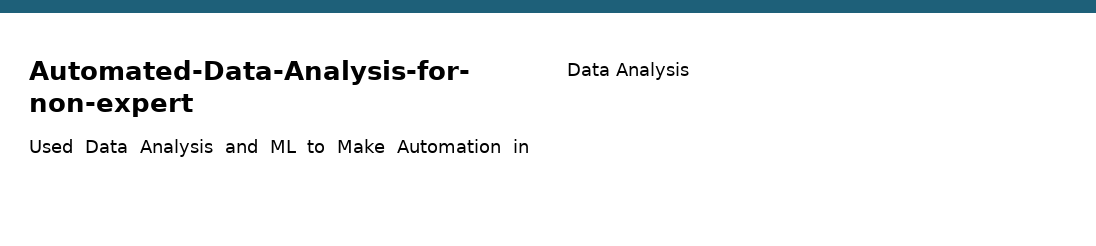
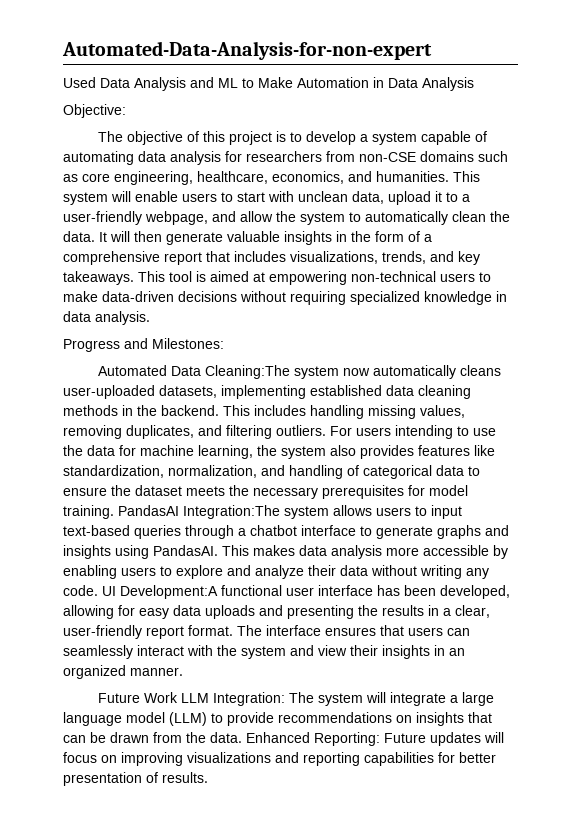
(689, 71) none -> [63,104,126,118] [97,131,487,145] [63,151,508,165] [63,171,480,185] [63,191,470,205] [63,211,510,225] [63,231,432,245] [63,251,480,265] [63,271,491,285] [63,291,507,305] [63,311,150,325] [63,338,224,352] [97,365,501,379] [63,385,471,399] [63,405,465,419] [63,425,496,439] [63,445,495,459] [63,465,480,479] [63,485,468,499] [63,505,462,519] [63,525,509,539] [63,545,508,559] [63,565,489,579] [63,585,510,599] [63,605,490,619] [63,625,470,639] [63,645,465,659] [63,665,183,679] [97,692,494,706] [63,712,492,726] [63,732,504,746] [63,752,496,766] [63,772,208,786] // Objective: // The objective of this project is to develop a system capable of automating data analysis for researchers from non-CSE domains such as core engineering, healthcare, economics, and humanities. This system will enable users to start with unclean data, upload it to a user-friendly webpage, and allow the system to automatically clean the data. It will then generate valuable insights in the form of a comprehensive report that includes visualizations, trends, and key takeaways. This tool is aimed at empowering non-technical users to make data-driven decisions without requiring specialized knowledge in data analysis. // Progress and Milestones: // Automated Data Cleaning:The system now automatically cleans user-uploaded datasets, implementing established data cleaning methods in the backend. This includes handling missing values, removing duplicates, and filtering outliers. For users intending to use the data for machine learning, the system also provides features like standardization, normalization, and handling of categorical data to ensure the dataset meets the necessary prerequisites for model training. PandasAI Integration:The system allows users to input text-based queries through a chatbot interface to generate graphs and insights using PandasAI. This makes data analysis more accessible by enabling users to explore and analyze their data without writing any code. UI Development:A functional user interface has been developed, allowing for easy data uploads and presenting the results in a clear, user-friendly report format. The interface ensures that users can seamlessly interact with the system and view their insights in an organized manner. // Future Work LLM Integration: The system will integrate a large language model (LLM) to provide recommendations on insights that can be drawn from the data. Enhanced Reporting: Future updates will focus on improving visualizations and reporting capabilities for better presentation of results.

